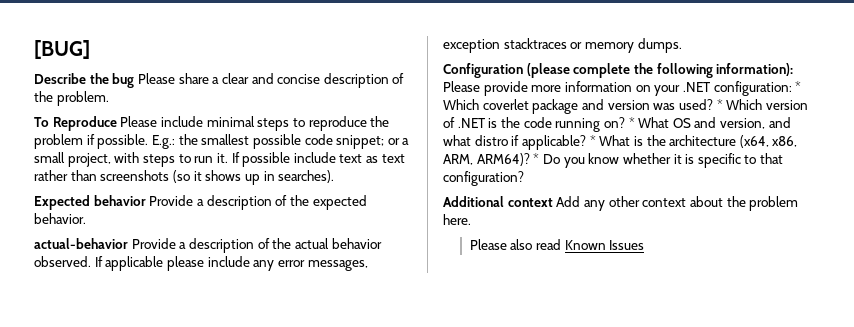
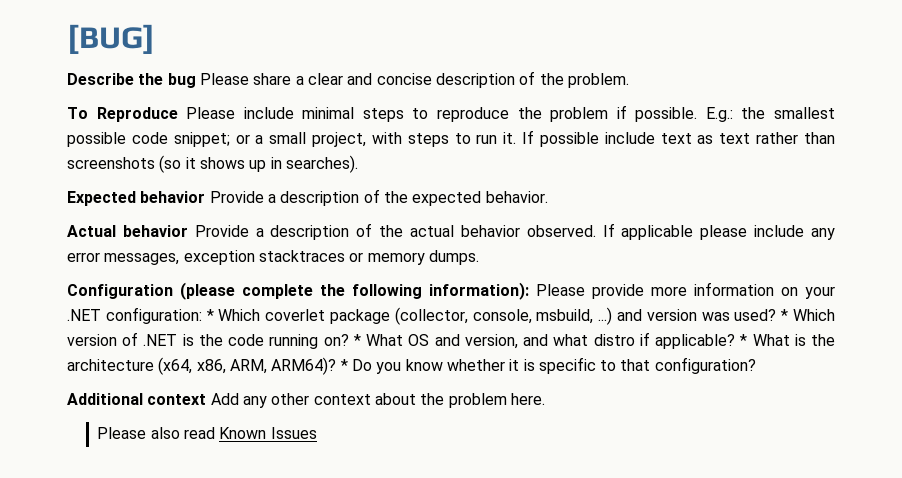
[34,238,128,249] actual-behavior -> [67,225,188,237] Actual behavior
(579, 106) none -> [394,307,613,325] (collector, console, msbuild, ...)

